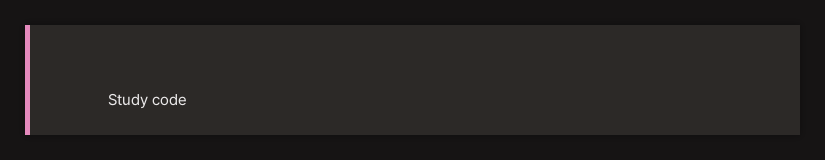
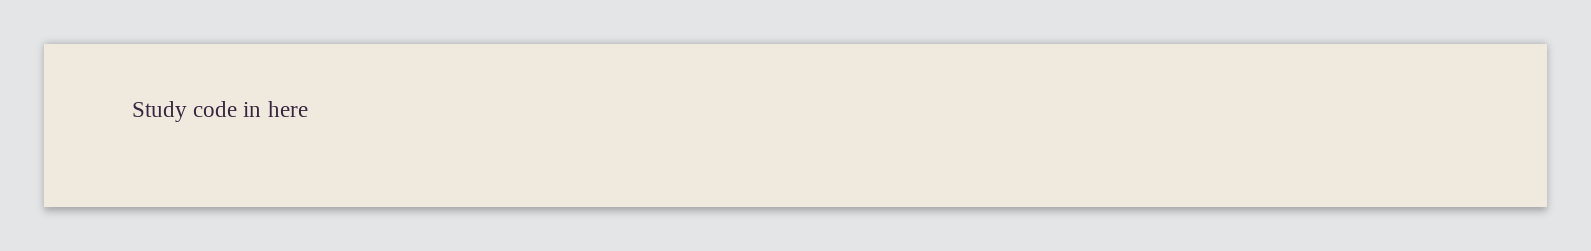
(188, 100) none -> [243,101,308,117] in here

